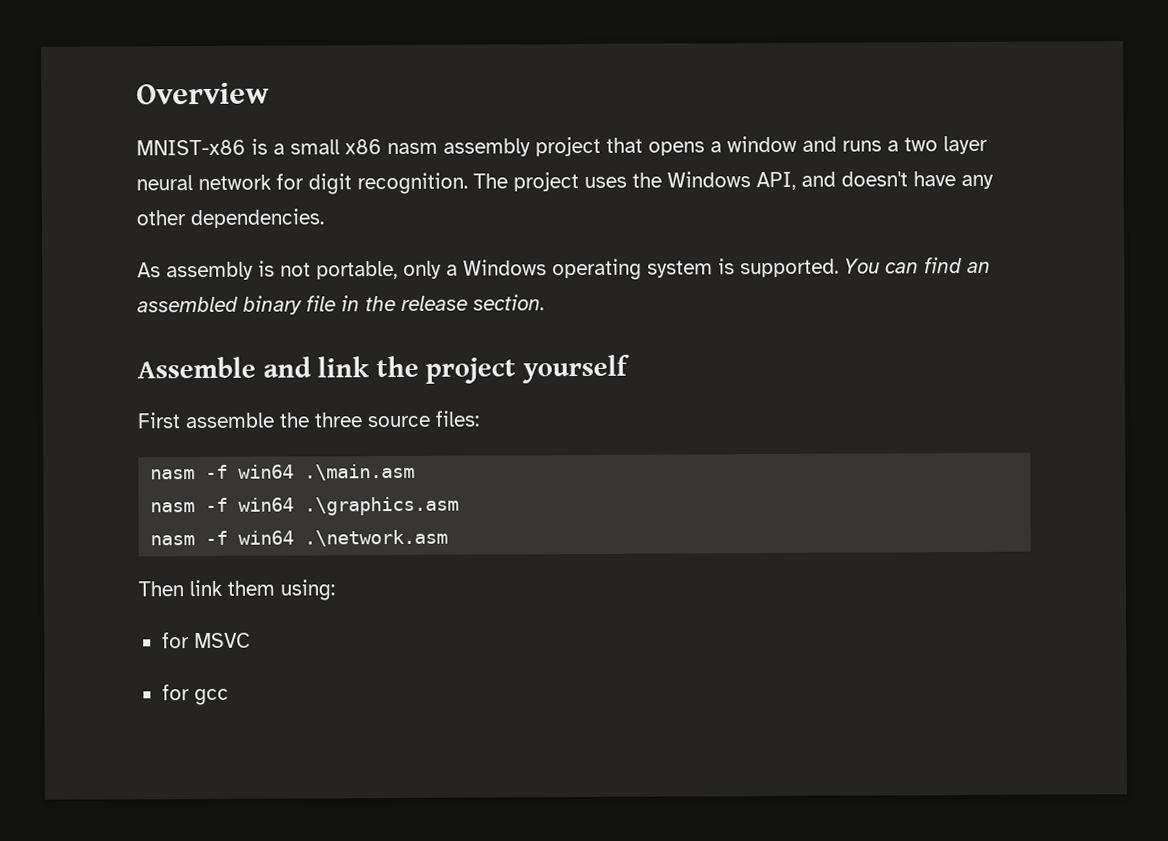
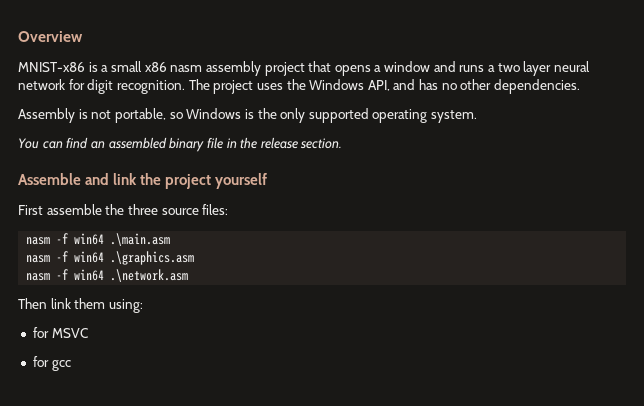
[841,171,994,190] doesn't have any -> [419,79,457,90] has no
[137,261,254,281] As assembly -> [18,108,75,123] Assembly
[403,258,839,281] only a Windows operating system is supported. -> [169,108,478,123] so Windows is the only supported operating system. //

